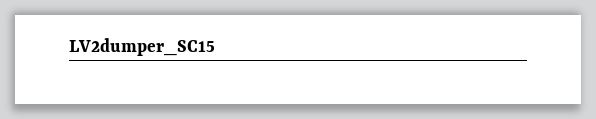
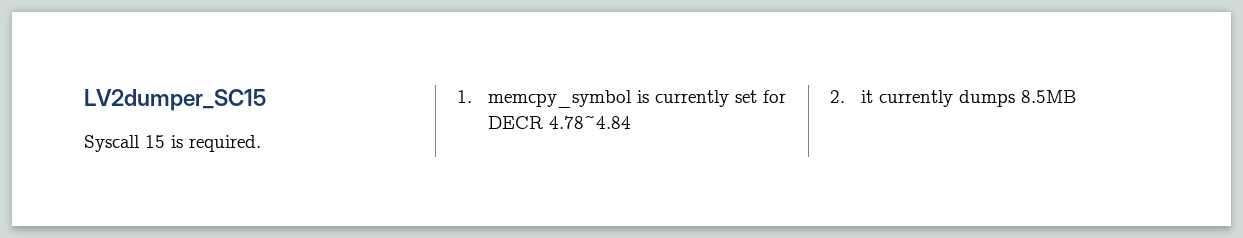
(215, 47) none -> [84,135,261,152] [457,90,786,108] [487,115,631,129] [830,90,1076,107] // Syscall 15 is required. // 1. memcpy_symbol is currently set for DECR 4.78~4.84 // 2. it currently dumps 8.5MB

